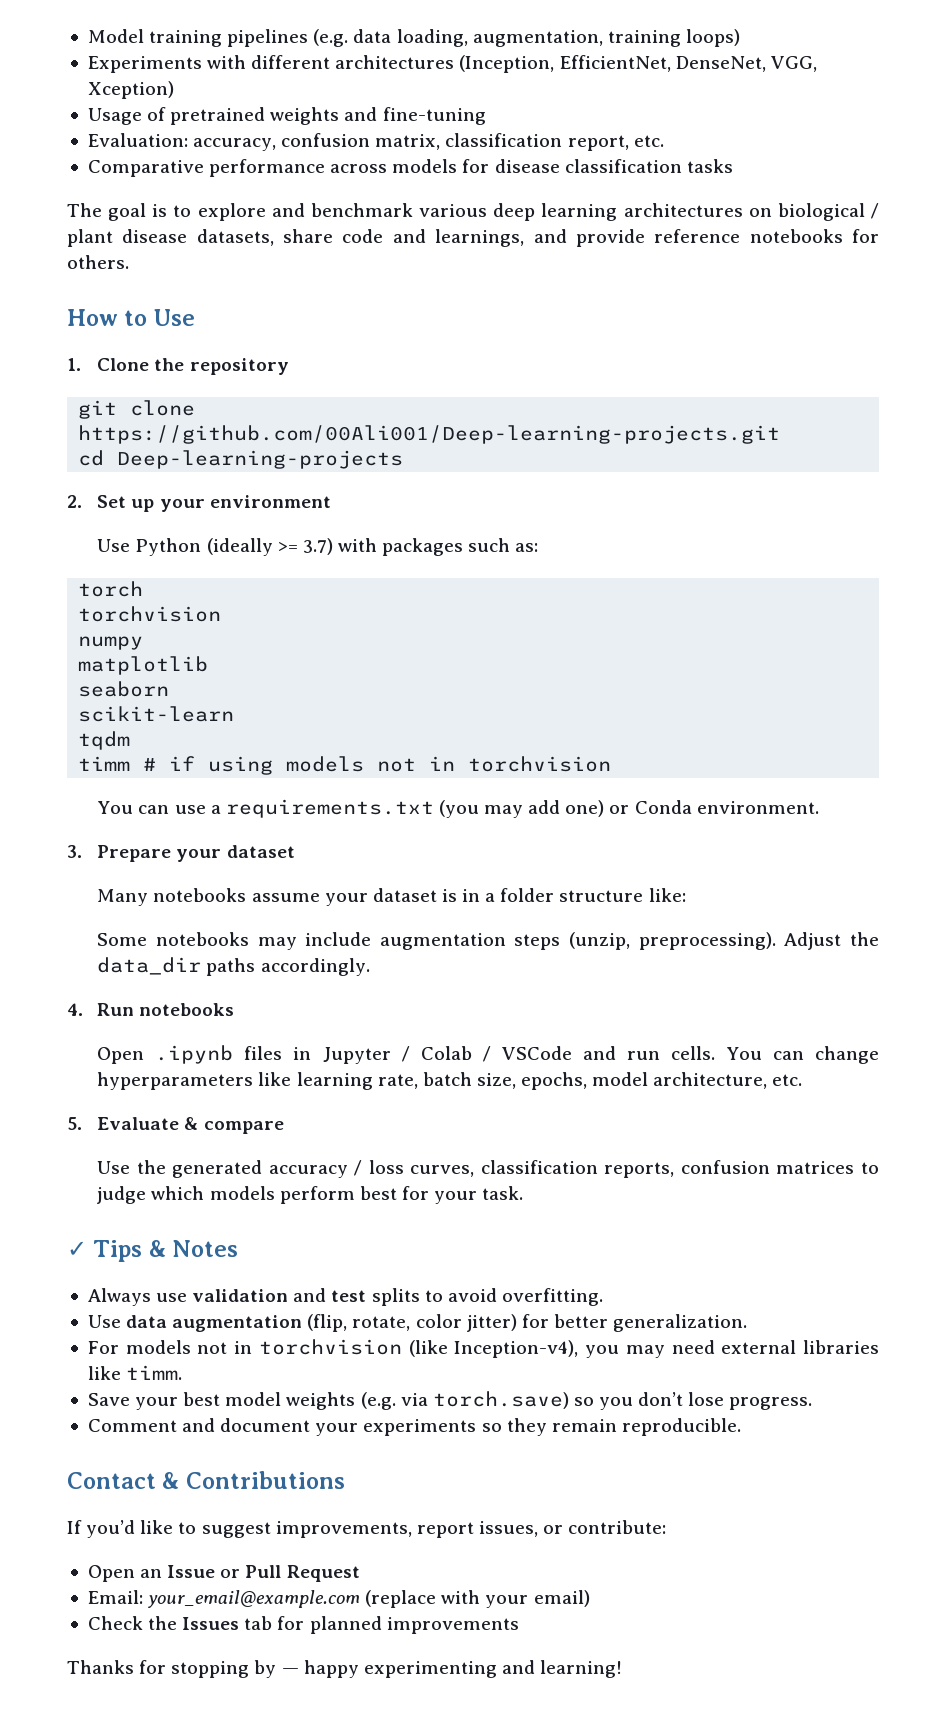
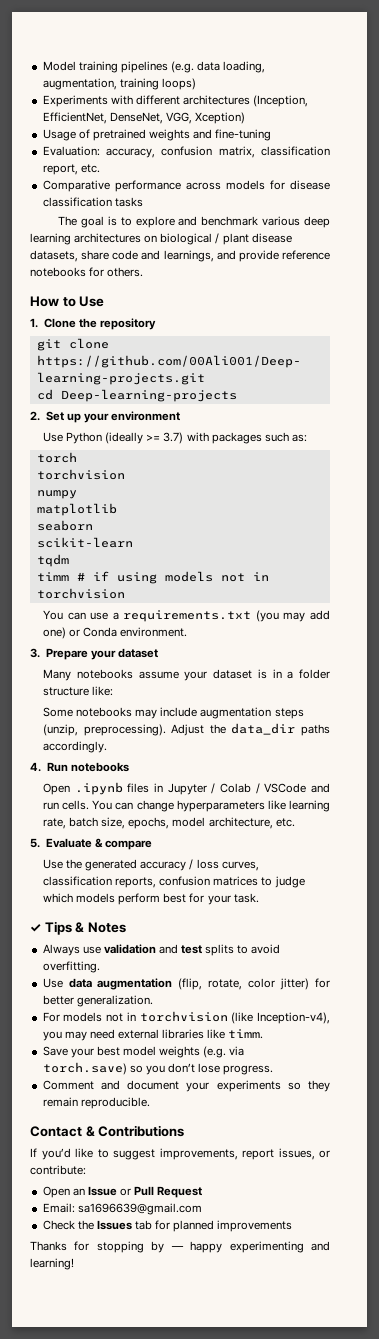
[148,1590,590,1608] your_email@example.com (replace with your email) -> [77,1203,202,1215] sa1696639@gmail.com

